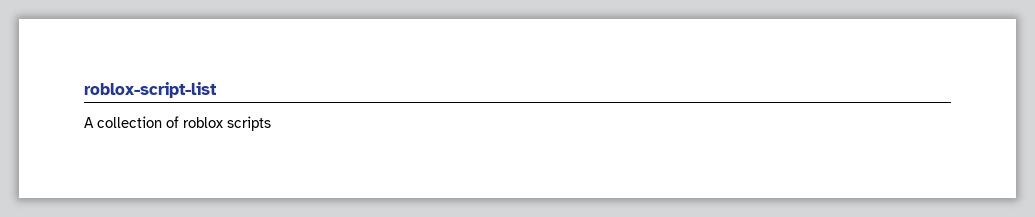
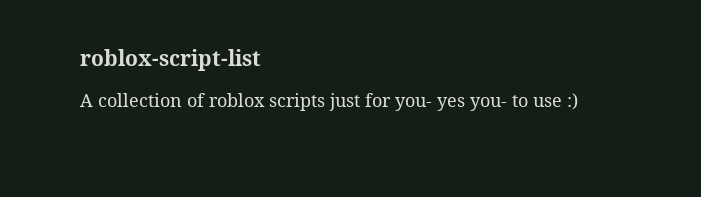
(271, 123) none -> [329,93,578,111] just for you- yes you- to use :)

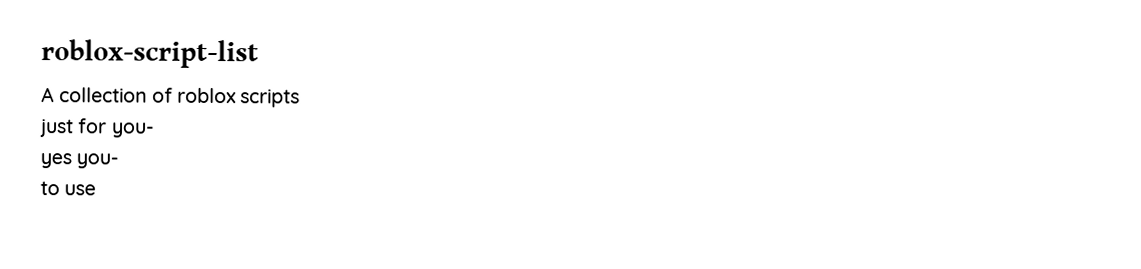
(325, 102) none -> (301, 98) //
(432, 104) none -> (155, 130) //
(507, 104) none -> (120, 161) //
[567,93,578,110] :) -> (97, 190) none

